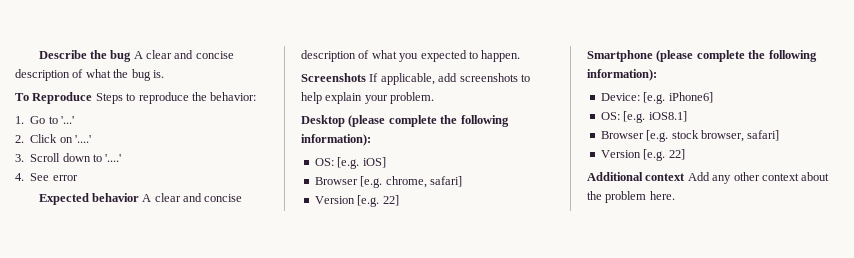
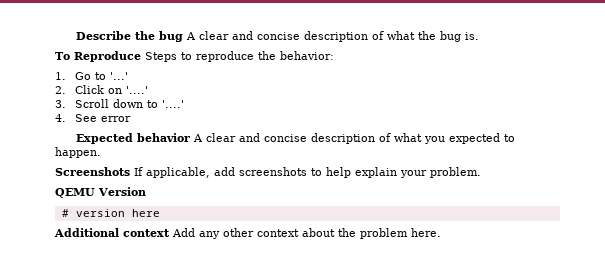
[301,115,509,127] [301,134,371,146] [314,157,386,169] [314,176,462,188] [314,195,399,207] [587,50,817,62] [587,69,657,81] [600,92,713,104] [600,111,687,123] [600,130,780,142] [600,149,685,161] Desktop (please complete the following information): // OS: [e.g. iOS] // Browser [e.g. chrome, safari] // Version [e.g. 22] // Smartphone (please complete the following information): // Device: [e.g. iPhone6] // OS: [e.g. iOS8.1] // Browser [e.g. stock browser, safari] // Version [e.g. 22] -> [55,187,146,198] [61,209,160,217] QEMU Version // # version here

